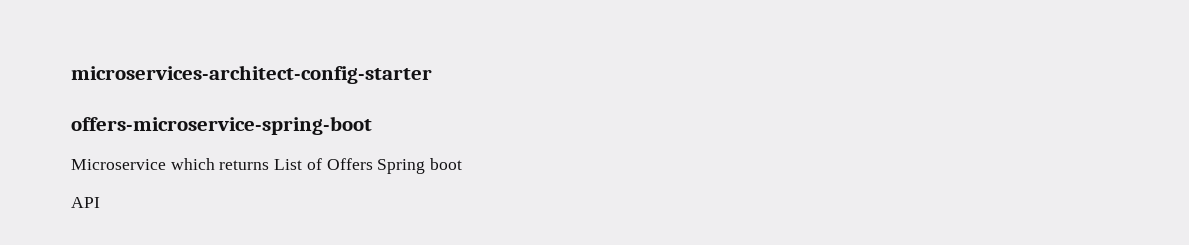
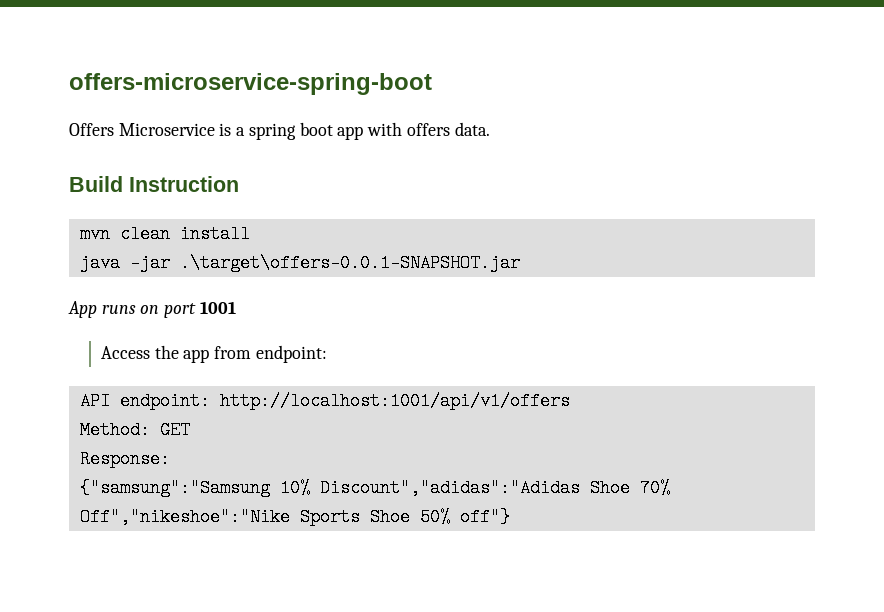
[71,65,432,84] microservices-architect-config-starter // -> (69, 84) none
[71,158,463,174] [71,197,100,208] Microservice which returns List of Offers Spring boot // API -> [69,122,490,140] [69,176,239,192] [79,225,250,243] [79,254,520,272] [68,301,236,318] [100,345,327,363] [79,392,570,410] [79,421,190,439] [79,450,170,468] [79,479,670,497] [79,508,510,526] Offers Microservice is a spring boot app with offers data. // Build Instruction // mvn clean install // java -jar .\target\offers-0.0.1-SNAPSHOT.jar // App runs on port 1001 // Access the app from endpoint: // API endpoint: http://localhost:1001/api/v1/offers // Method: GET // Response: // {"samsung":"Samsung 10% Discount","adidas":"Adidas Shoe 70% Off","nikeshoe":"Nike Sports Shoe 50% off"}

